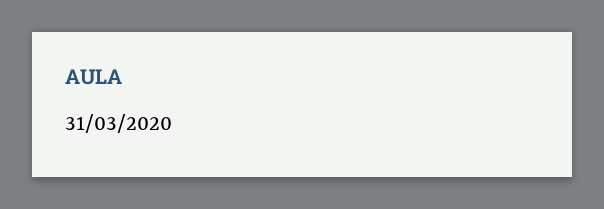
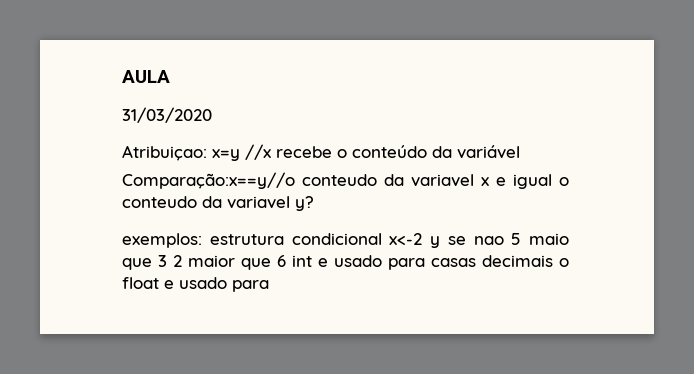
(172, 123) none -> [122,144,520,161] [122,172,569,189] [122,196,314,211] [122,233,569,248] [122,255,569,270] [122,277,269,292] // Atribuiçao: x=y //x recebe o conteúdo da variável // Comparação:x==y//o conteudo da variavel x e igual o conteudo da variavel y? // exemplos: estrutura condicional x<-2 y se nao 5 maio que 3 2 maior que 6 int e usado para casas decimais o float e usado para

